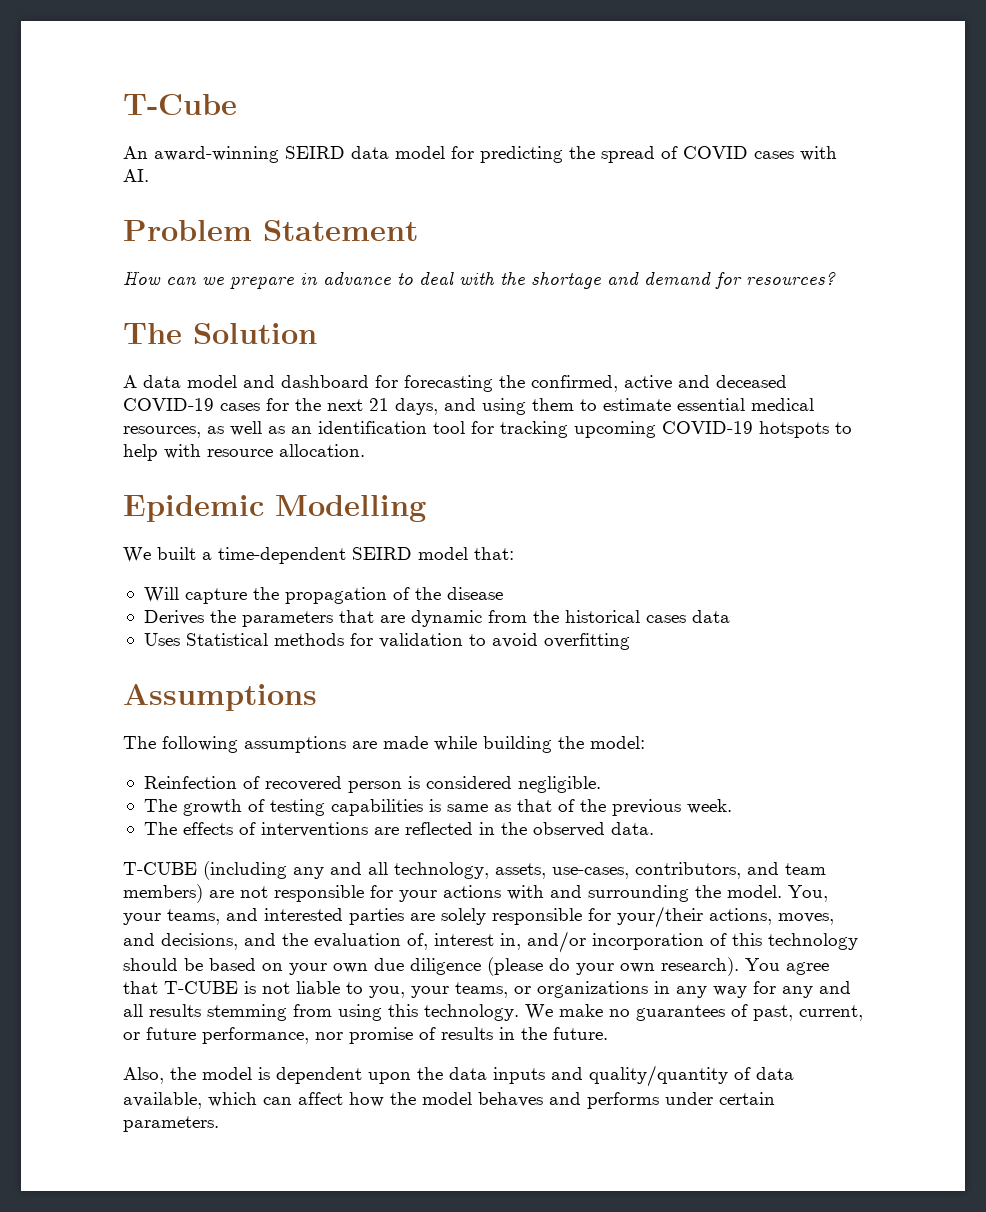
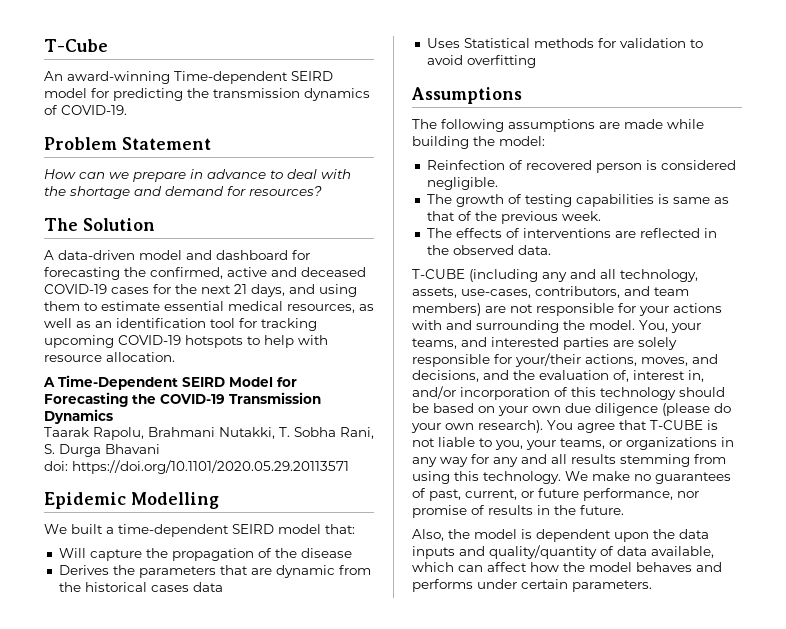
[285,146,389,159] SEIRD data -> [174,71,333,84] Time-dependent SEIRD
[601,146,837,163] [123,169,149,182] spread of COVID cases with AI. -> [213,88,370,101] [44,105,127,115] transmission dynamics of COVID-19.
[143,375,181,388] data -> [58,250,135,260] data-driven
(365, 450) none -> [43,375,297,390] [44,392,321,407] [44,409,113,424] [44,427,374,440] [44,444,160,457] [44,460,349,474] // A Time-Dependent SEIRD Model for Forecasting the COVID-19 Transmission Dynamics // Taarak Rapolu, Brahmani Nutakki, T. Sobha Rani, S. Durga Bhavani // doi: https://doi.org/10.1101/2020.05.29.20113571

